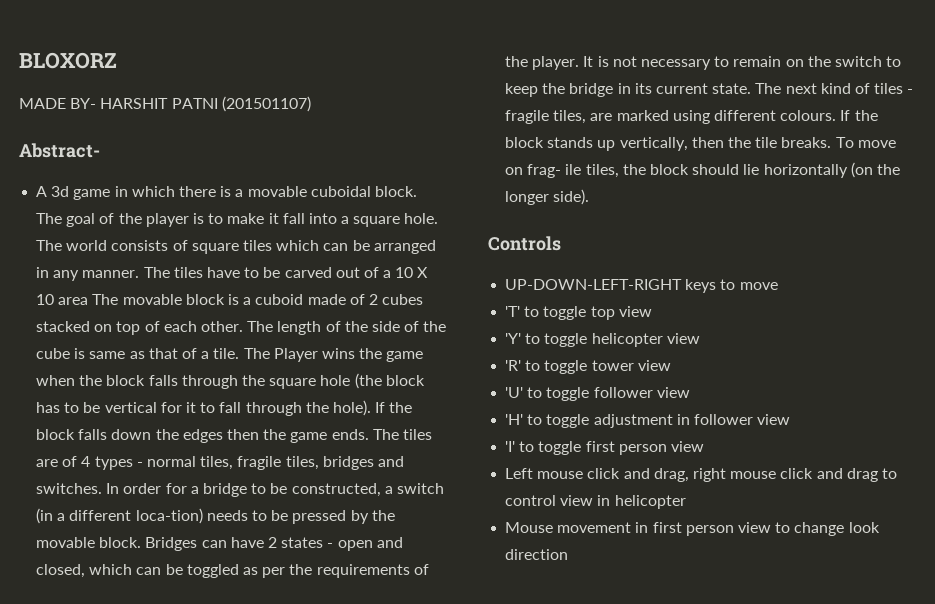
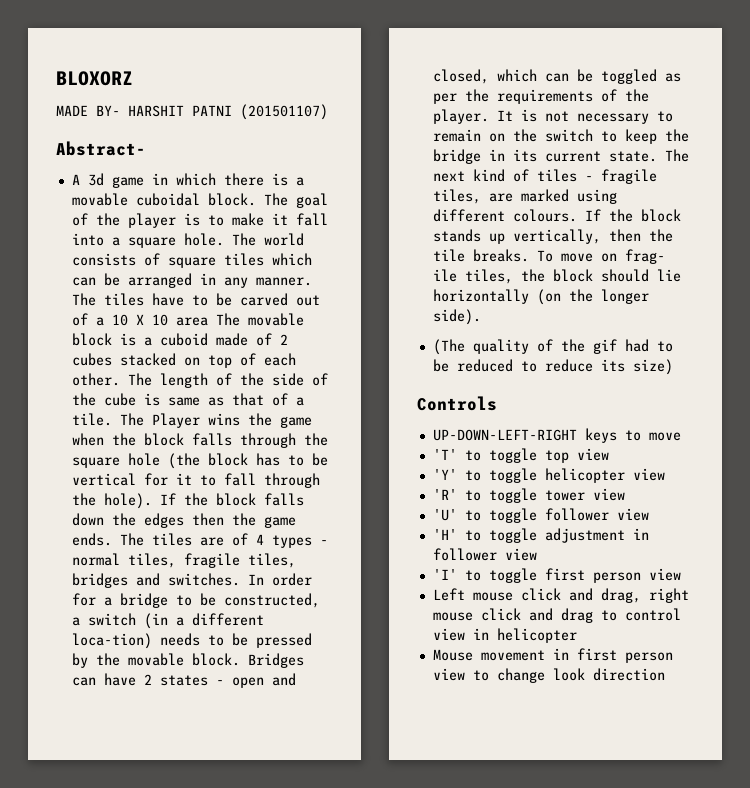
(590, 197) none -> [432,339,673,355] [432,359,673,375] // (The quality of the gif had to be reduced to reduce its size)

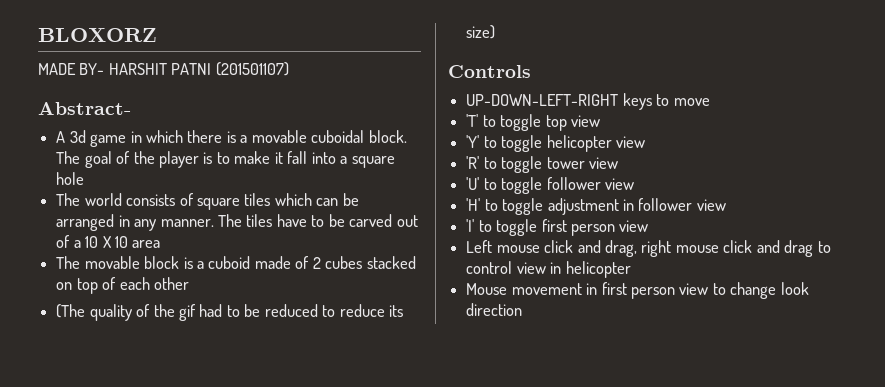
[183,233,224,246] hole. -> [56,172,85,185] hole //
(208, 321) none -> (161, 244) //
[71,373,328,388] [71,393,304,406] [71,413,312,428] [71,433,328,448] [71,453,328,469] [71,473,320,488] [71,493,304,509] [71,513,296,528] [71,533,328,548] [71,553,296,568] [71,573,312,588] [71,593,320,608] [71,613,264,629] [71,633,312,649] [71,653,304,668] [71,673,296,688] [432,69,681,84] [432,89,649,104] [432,109,673,124] [432,129,689,144] [432,149,689,164] [432,169,657,184] [432,189,617,204] [432,209,681,222] [432,229,673,244] [432,249,665,264] [432,269,681,284] [432,289,649,305] [432,309,481,325] other. The length of the side of the cube is same as that of a tile. The Player wins the game when the block falls through the square hole (the block has to be vertical for it to fall through the hole). If the block falls down the edges then the game ends. The tiles are of 4 types - normal tiles, fragile tiles, bridges and switches. In order for a bridge to be constructed, a switch (in a different loca-tion) needs to be pressed by the movable block. Bridges can have 2 states - open and closed, which can be toggled as per the requirements of the player. It is not necessary to remain on the switch to keep the bridge in its current state. The next kind of tiles - fragile tiles, are marked using different colours. If the block stands up vertically, then the tile breaks. To move on frag- ile tiles, the block should lie horizontally (on the longer side). -> [153,277,189,290] other

